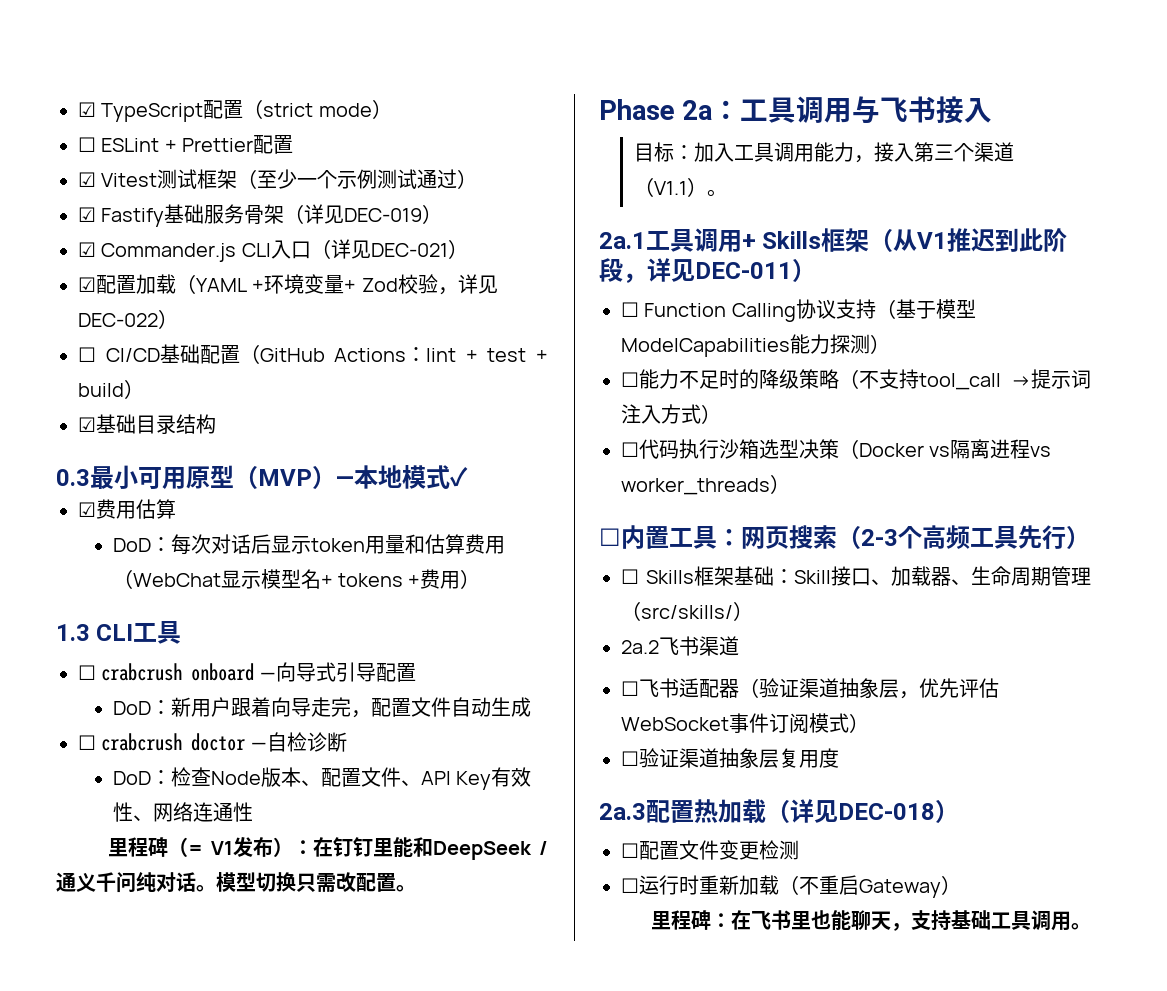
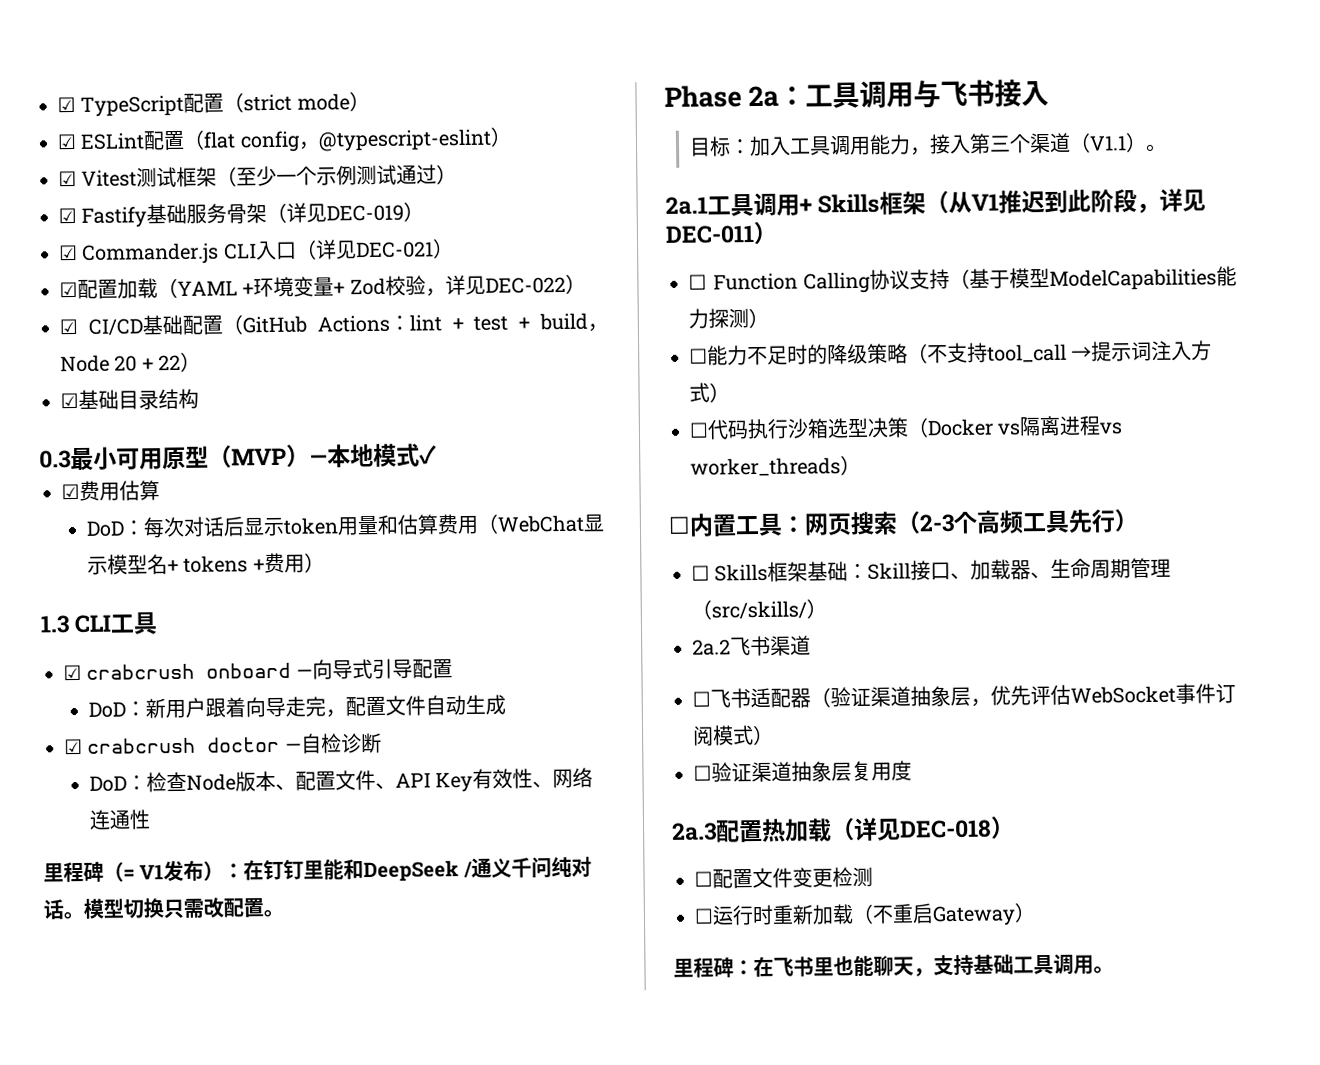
[78,135,294,154] ☐ ESLint + Prettier配置 -> [57,126,512,153] ☑ ESLint配置（flat config，@typescript-eslint）
[78,347,96,362] ☐ -> [59,318,78,335] ☑
(124, 390) none -> [587,323,608,332] [60,354,182,373] ，Node 20 + 22
[78,665,96,680] ☐ -> [63,664,82,681] ☑
[78,735,96,750] ☐ -> [64,738,83,755] ☑

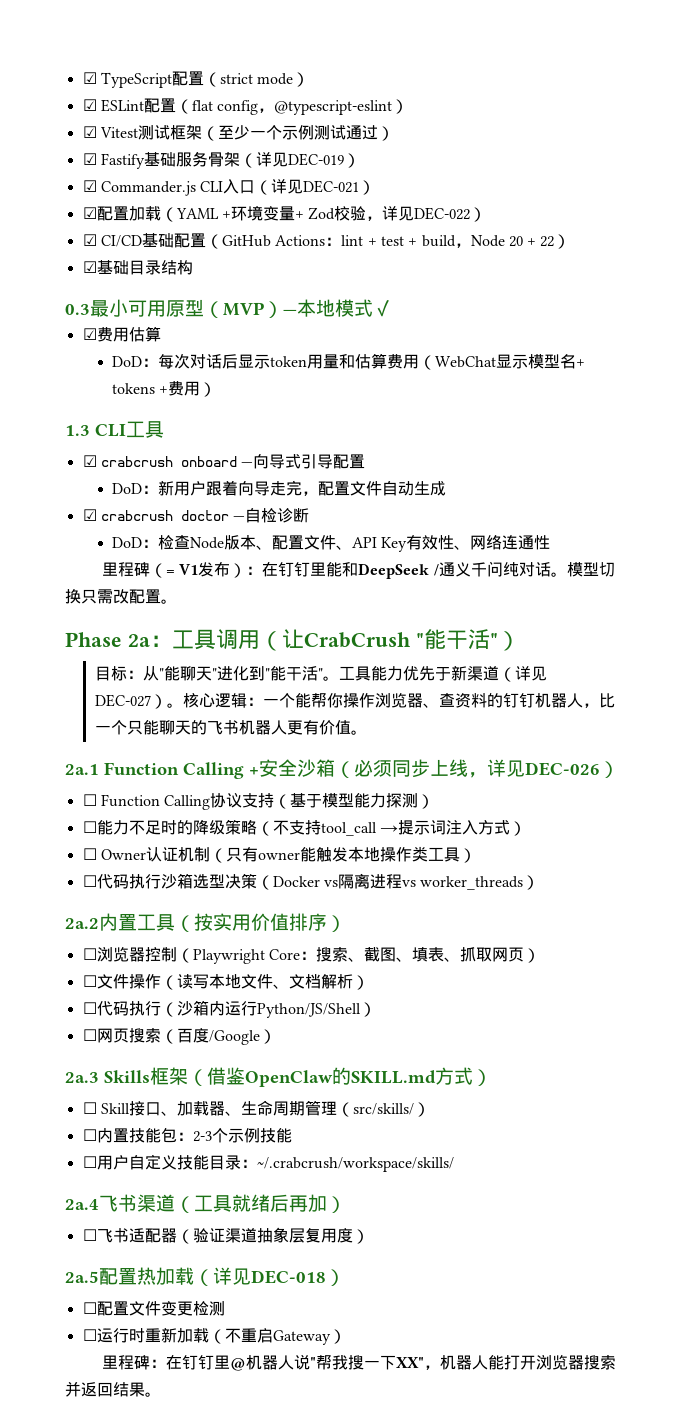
[913,79,1050,109] [688,131,1167,157] [665,188,1207,217] [665,225,755,244] 与飞书接入 // 目标：加入工具调用能力，接入第三个渠道（V1.1）。 // 2a.1工具调用+ Skills框架（从V1推迟到此阶段，详见DEC-011 -> [259,629,520,651] [94,665,547,682] [94,692,615,709] [94,720,367,735] [65,759,600,779] （让CrabCrush "能干活"） // 目标：从"能聊天"进化到"能干活"。工具能力优先于新渠道（详见DEC-027）。核心逻辑：一个能帮你操作浏览器、查资料的钉钉机器人，比一个只能聊天的飞书机器人更有价值。 // 2a.1 Function Calling +安全沙箱（必须同步上线，详见DEC-026
[1049,268,1217,291] ModelCapabilities -> (355, 800) none
(730, 392) none -> [82,846,476,863] // ☐ Owner认证机制（只有owner能触发本地操作类工具）
[668,516,691,534] ☐ -> [65,918,99,929] 2a.2
[781,509,1139,536] [691,561,869,582] ：网页搜索（2-3个高频工具先行） // ☐ Skills框架基础： -> [175,913,346,932] [82,946,540,964] [82,974,369,990] [82,1000,376,1018] [82,1028,276,1045] [65,1067,492,1087] [82,1102,97,1114] （按实用价值排序） // ☐浏览器控制（Playwright Core：搜索、截图、填表、抓取网页） // ☐文件操作（读写本地文件、文档解析） // ☐代码执行（沙箱内运行Python/JS/Shell） // ☐网页搜索（百度/Google） // 2a.3 Skills框架（借鉴OpenClaw的SKILL.md方式） // ☐
[692,635,811,657] 2a.2飞书渠道 -> [82,1127,292,1143] [82,1154,454,1172] [65,1194,346,1213] ☐内置技能包：2-3个示例技能 // ☐用户自定义技能目录：~/.crabcrush/workspace/skills/ // 2a.4飞书渠道（工具就绪后再加）
[970,683,1236,707] [692,724,774,746] [693,761,852,783] ，优先评估WebSocket事件订阅模式） // ☐验证渠道抽象层 -> (305, 1235) none
[671,822,717,841] // 2a.3 -> [352,1229,369,1244] [65,1271,99,1283] ） // 2a.5
[773,953,1094,977] 飞书里也能聊天，支持基础工具调用 -> [182,1354,617,1371] [65,1381,145,1397] 钉钉里@机器人说"帮我搜一下XX"，机器人能打开浏览器搜索并返回结果

